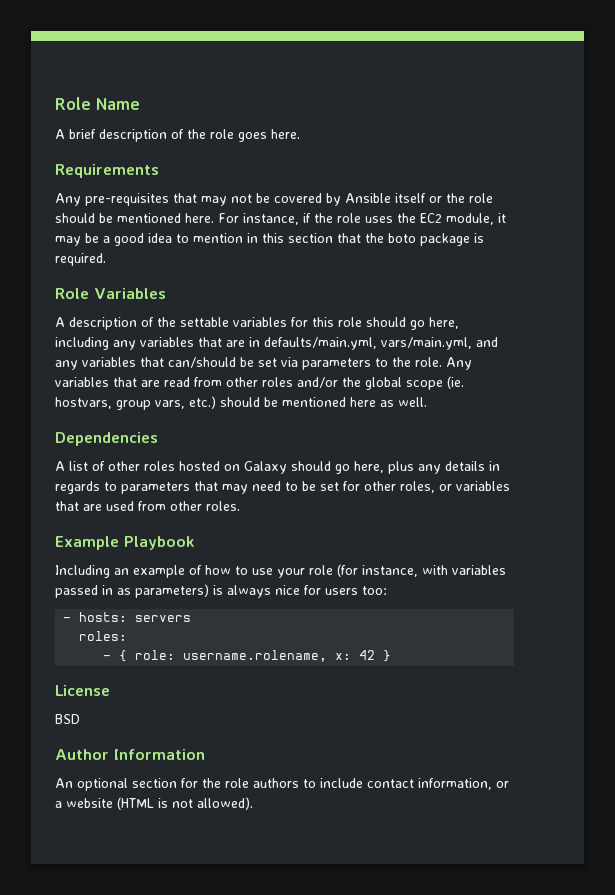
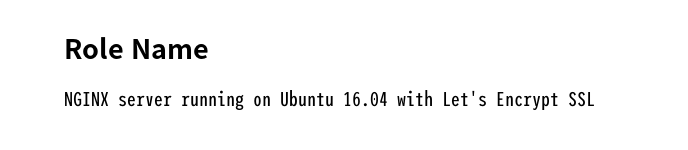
[55,129,300,142] [55,164,159,178] [55,193,493,206] [55,213,506,225] [55,233,484,246] [55,253,106,266] [55,288,166,299] [55,317,459,330] [55,337,498,350] [55,357,472,370] [55,376,464,390] [55,396,427,410] [55,432,158,446] [55,461,500,474] [55,481,510,494] [55,501,240,511] [55,536,195,550] [55,564,506,578] [55,584,387,598] [63,612,192,622] [79,631,128,641] [103,650,392,662] [55,685,110,696] [55,714,80,724] [55,749,205,760] [55,778,509,791] [55,797,253,810] A brief description of the role goes here. // Requirements // Any pre-requisites that may not be covered by Ansible itself or the role should be mentioned here. For instance, if the role uses the EC2 module, it may be a good idea to mention in this section that the boto package is required. // Role Variables // A description of the settable variables for this role should go here, including any variables that are in defaults/main.yml, vars/main.yml, and any variables that can/should be set via parameters to the role. Any variables that are read from other roles and/or the global scope (ie. hostvars, group vars, etc.) should be mentioned here as well. // Dependencies // A list of other roles hosted on Galaxy should go here, plus any details in regards to parameters that may need to be set for other roles, or variables that are used from other roles. // Example Playbook // Including an example of how to use your role (for instance, with variables passed in as parameters) is always nice for users too: // - hosts: servers // roles: // - { role: username.rolename, x: 42 } // License // BSD // Author Information // An optional section for the role authors to include contact information, or a website (HTML is not allowed). -> [64,90,595,111] NGINX server running on Ubuntu 16.04 with Let's Encrypt SSL

